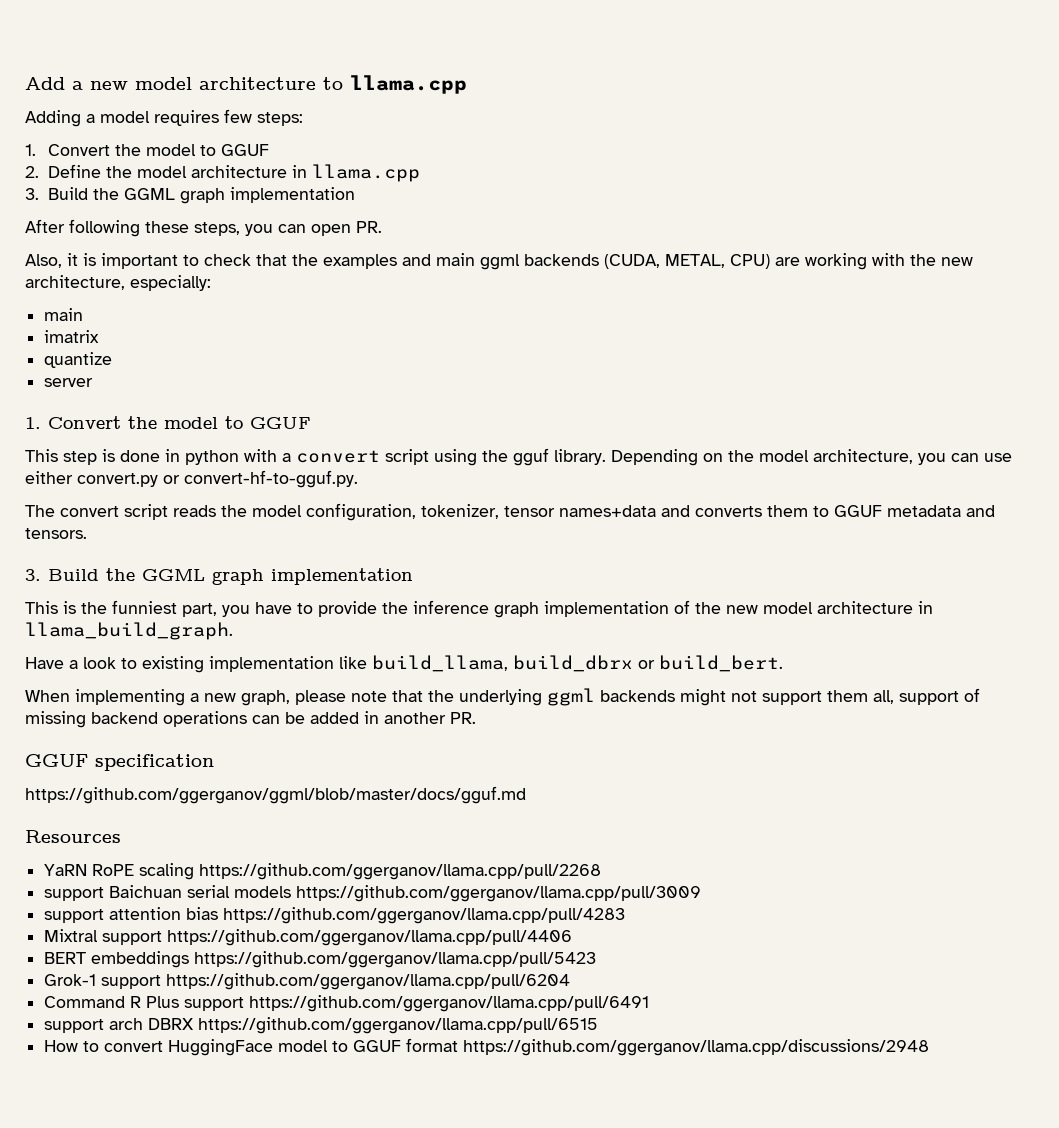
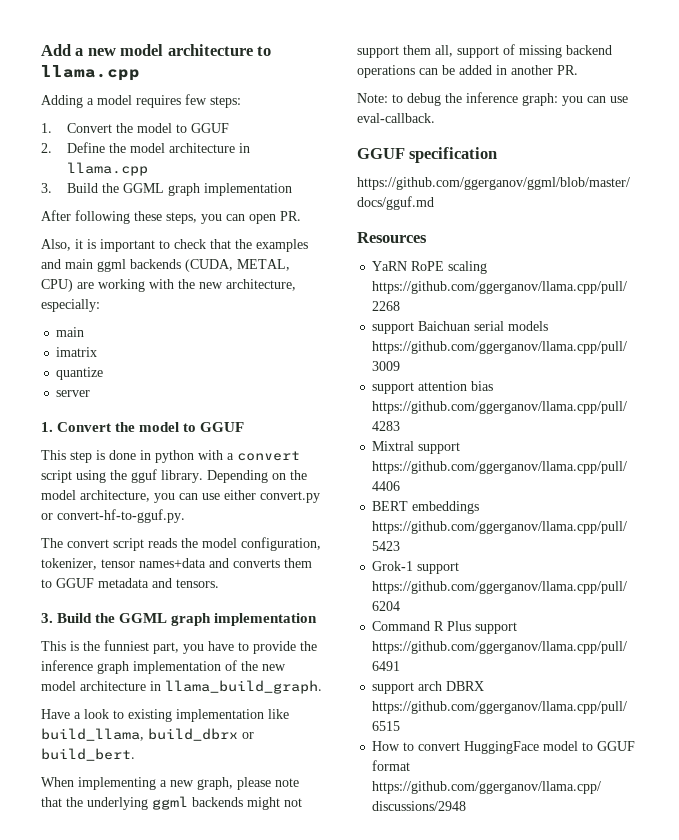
(476, 718) none -> [357,92,628,106] [357,113,435,123] // Note: to debug the inference graph: you can use eval-callback.

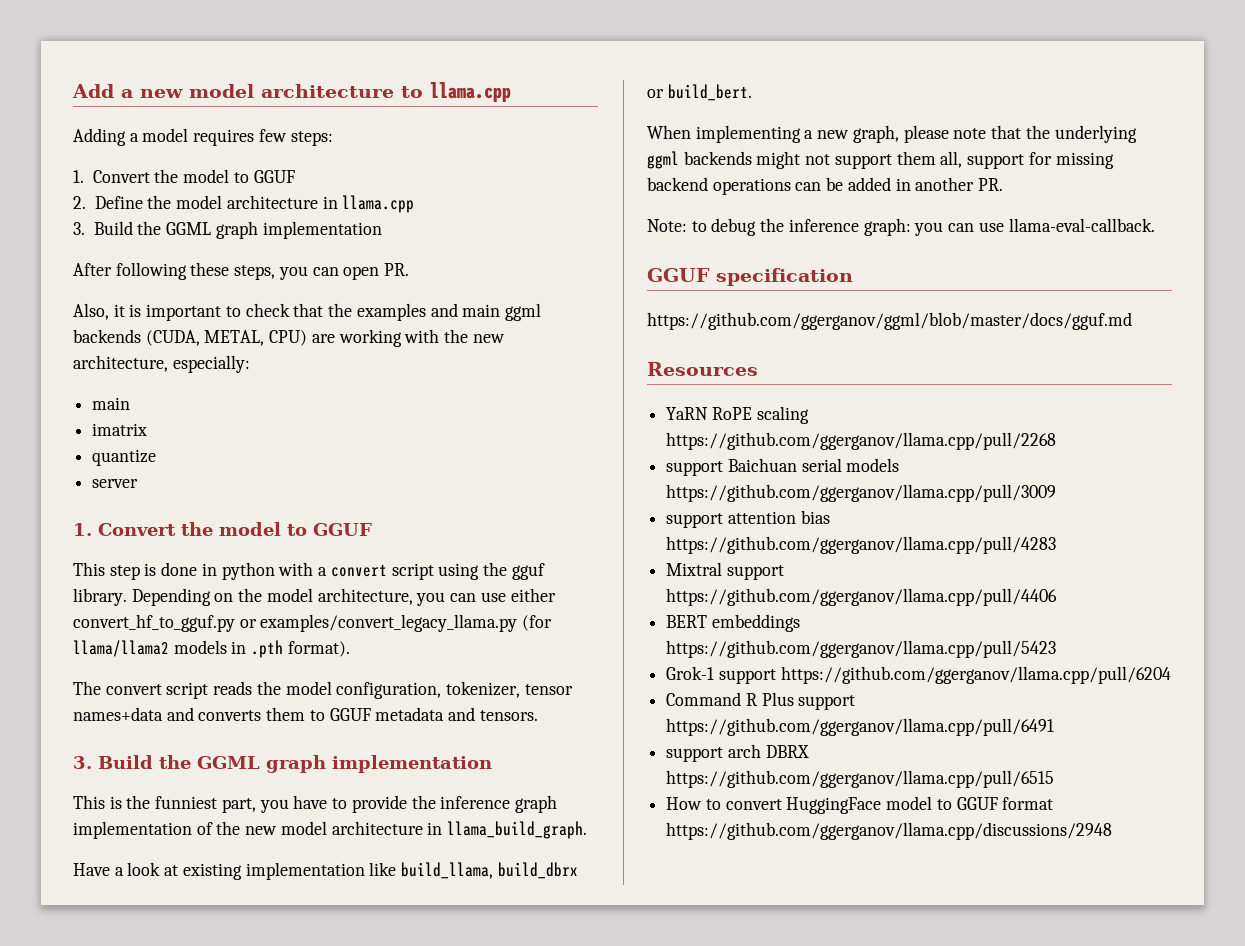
[260,491,320,503] [41,509,185,523] convert.py or convert-hf-to-gguf.py. -> [73,614,553,632] [73,640,350,658] convert_hf_to_gguf.py or examples/convert_legacy_llama.py (for llama/llama2 models in .pth format).
[113,710,124,719] to -> [164,865,179,876] at
[503,44,515,55] of -> [1028,152,1052,165] for
[357,113,435,123] eval-callback. -> [1008,218,1155,232] llama-eval-callback.

